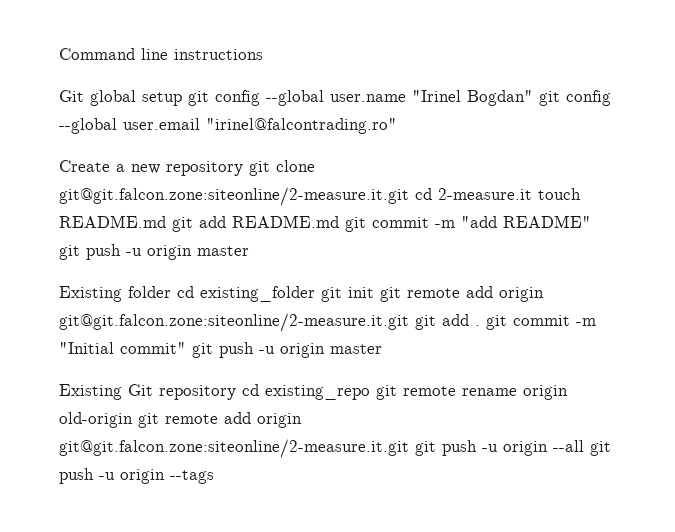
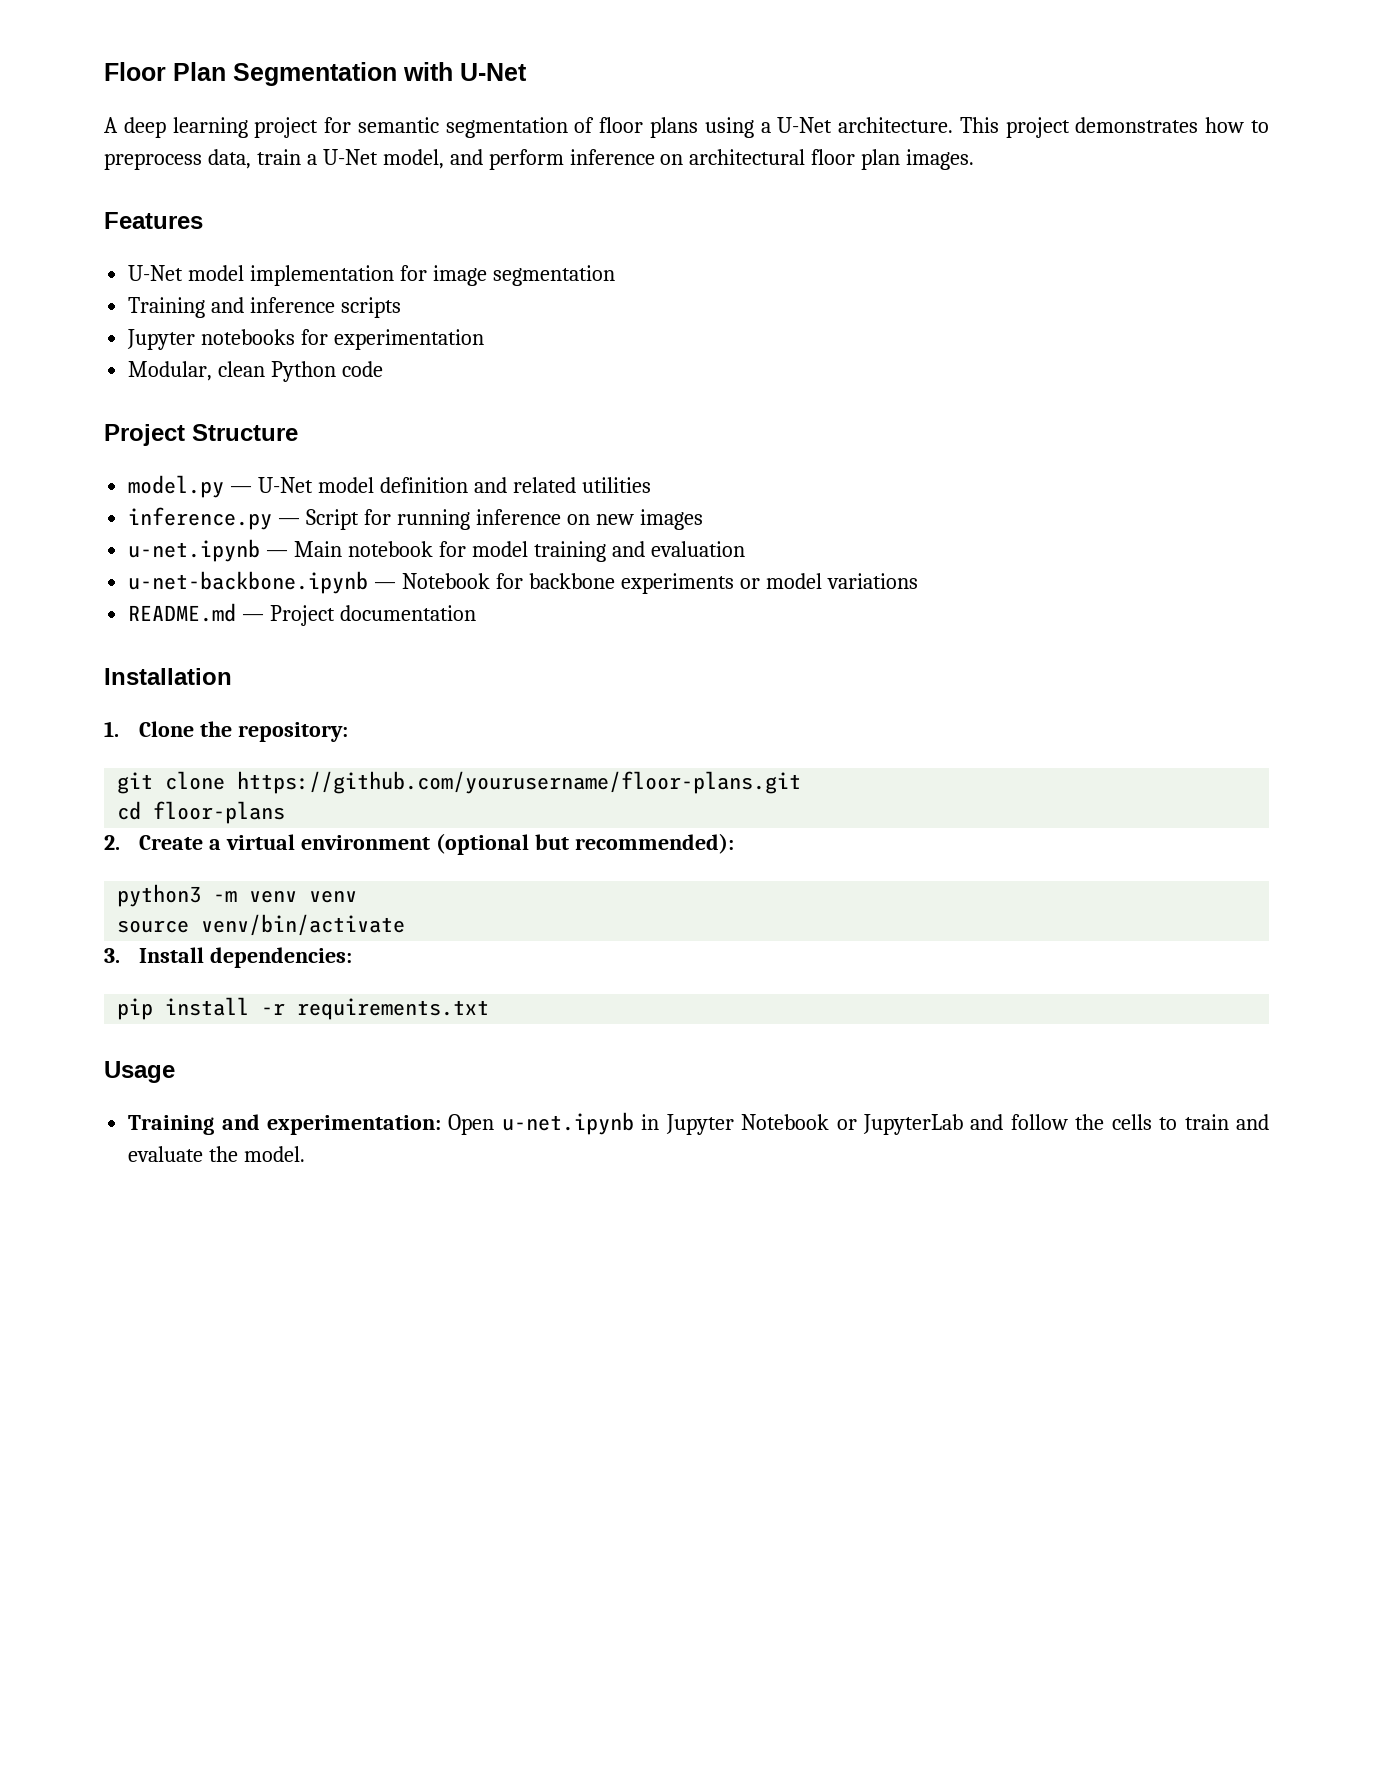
[59,48,263,60] [59,90,611,106] [59,118,397,134] [59,160,315,176] [59,187,581,206] [59,215,591,232] [59,244,249,260] [59,286,544,302] [59,313,596,332] [59,342,382,358] [59,384,568,400] [59,412,302,428] [59,439,611,458] [59,468,214,484] Command line instructions // Git global setup git config --global user.name "Irinel Bogdan" git config --global user.email "irinel@falcontrading.ro" // Create a new repository git clone git@git.falcon.zone:siteonline/2-measure.it.git cd 2-measure.it touch README.md git add README.md git commit -m "add README" git push -u origin master // Existing folder cd existing_folder git init git remote add origin git@git.falcon.zone:siteonline/2-measure.it.git git add . git commit -m "Initial commit" git push -u origin master // Existing Git repository cd existing_repo git remote rename origin old-origin git remote add origin git@git.falcon.zone:siteonline/2-measure.it.git git push -u origin --all git push -u origin --tags -> [104,62,527,86] [104,117,1270,138] [104,149,975,170] [104,212,203,229] [128,265,615,286] [128,297,402,318] [127,329,485,350] [128,361,384,382] [104,424,298,446] [128,475,651,498] [128,507,703,530] [128,539,745,562] [128,571,918,594] [128,603,477,626] [104,668,232,685] [104,721,349,742] [117,771,802,794] [117,801,286,824] [104,833,735,855] [117,884,358,907] [117,914,406,936] [104,947,353,968] [117,997,490,1020] [104,1061,175,1083] [128,1112,1269,1135] [128,1146,306,1162] Floor Plan Segmentation with U-Net // A deep learning project for semantic segmentation of floor plans using a U-Net architecture. This project demonstrates how to preprocess data, train a U-Net model, and perform inference on architectural floor plan images. // Features // U-Net model implementation for image segmentation // Training and inference scripts // Jupyter notebooks for experimentation // Modular, clean Python code // Project Structure // model.py — U-Net model definition and related utilities // inference.py — Script for running inference on new images // u-net.ipynb — Main notebook for model training and evaluation // u-net-backbone.ipynb — Notebook for backbone experiments or model variations // README.md — Project documentation // Installation // 1. Clone the repository: // git clone https://github.com/yourusername/floor-plans.git // cd floor-plans // 2. Create a virtual environment (optional but recommended): // python3 -m venv venv // source venv/bin/activate // 3. Install dependencies: // pip install -r requirements.txt // Usage // Training and experimentation: Open u-net.ipynb in Jupyter Notebook or JupyterLab and follow the cells to train and evaluate the model.

